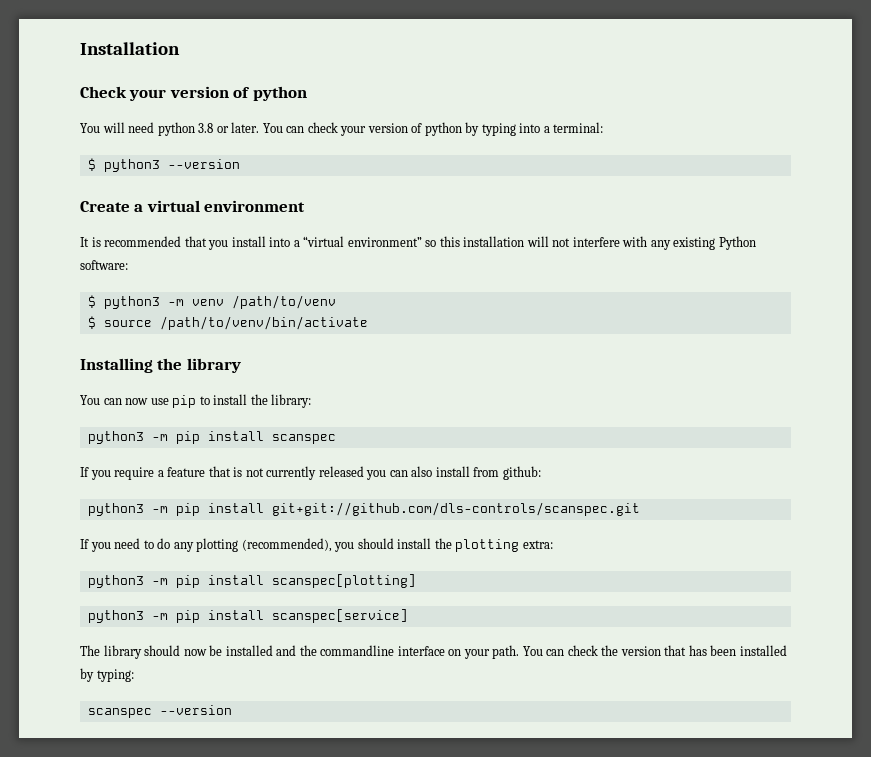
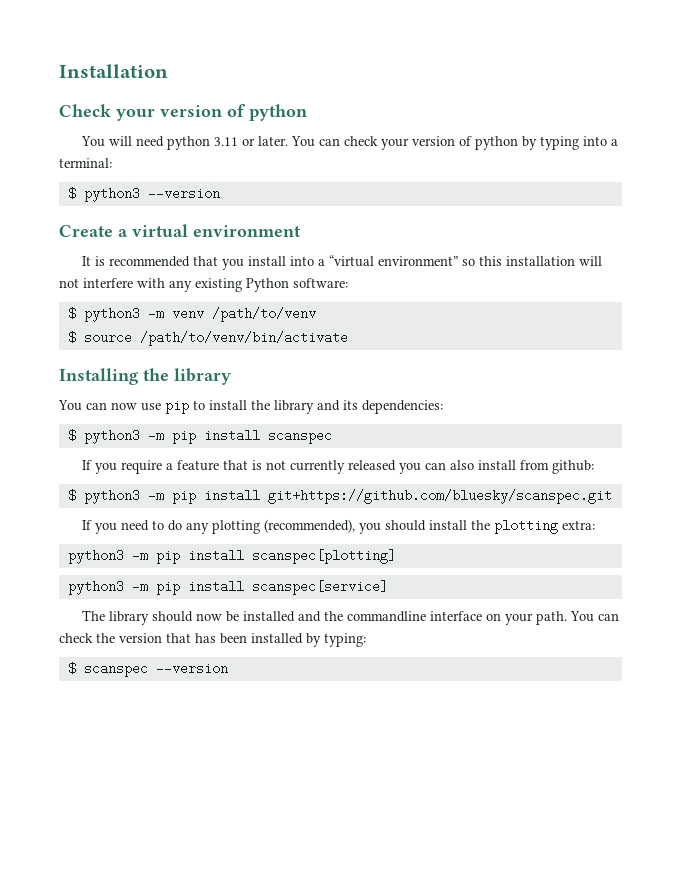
[198,123,214,133] 3.8 -> [214,137,239,146] 3.11
[271,394,312,408] library: // -> [274,400,443,414] [67,429,76,442] library and its dependencies: // $
[87,502,640,516] python3 -m pip install git+git://github.com/dls-controls/scanspec.git -> [67,489,612,504] $ python3 -m pip install git+https://github.com/bluesky/scanspec.git
(134, 675) none -> [67,662,76,675] $

